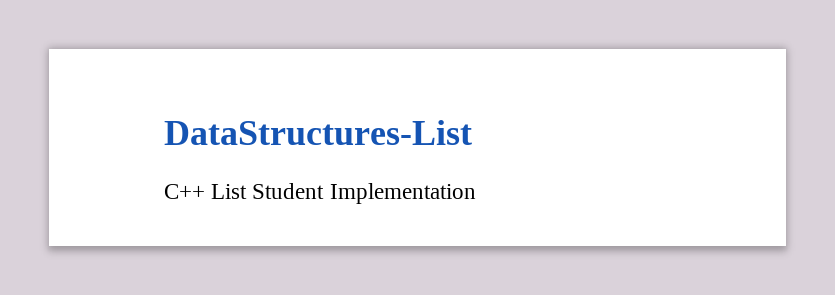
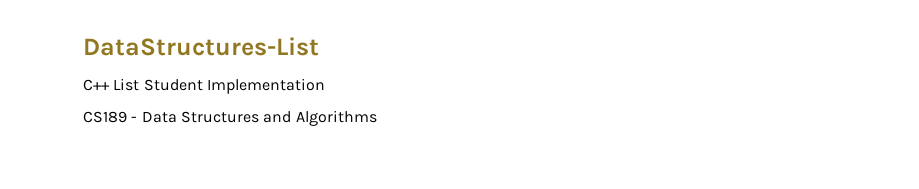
(476, 193) none -> [83,110,377,126] // CS189 - Data Structures and Algorithms

